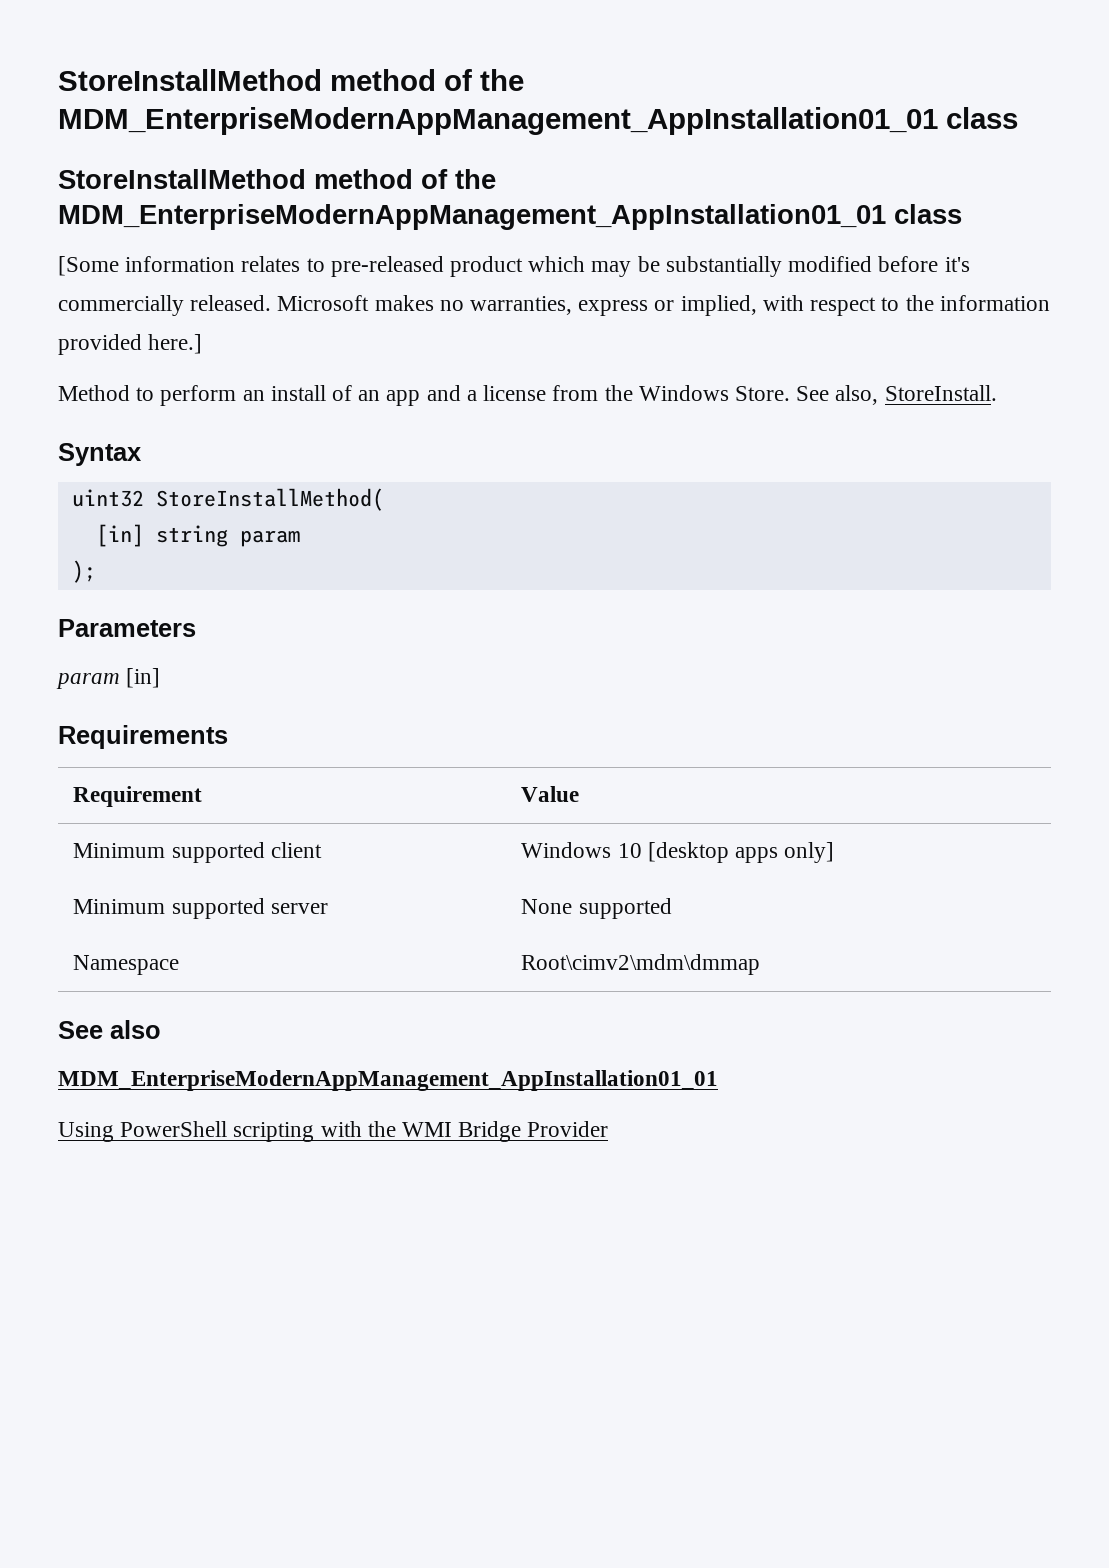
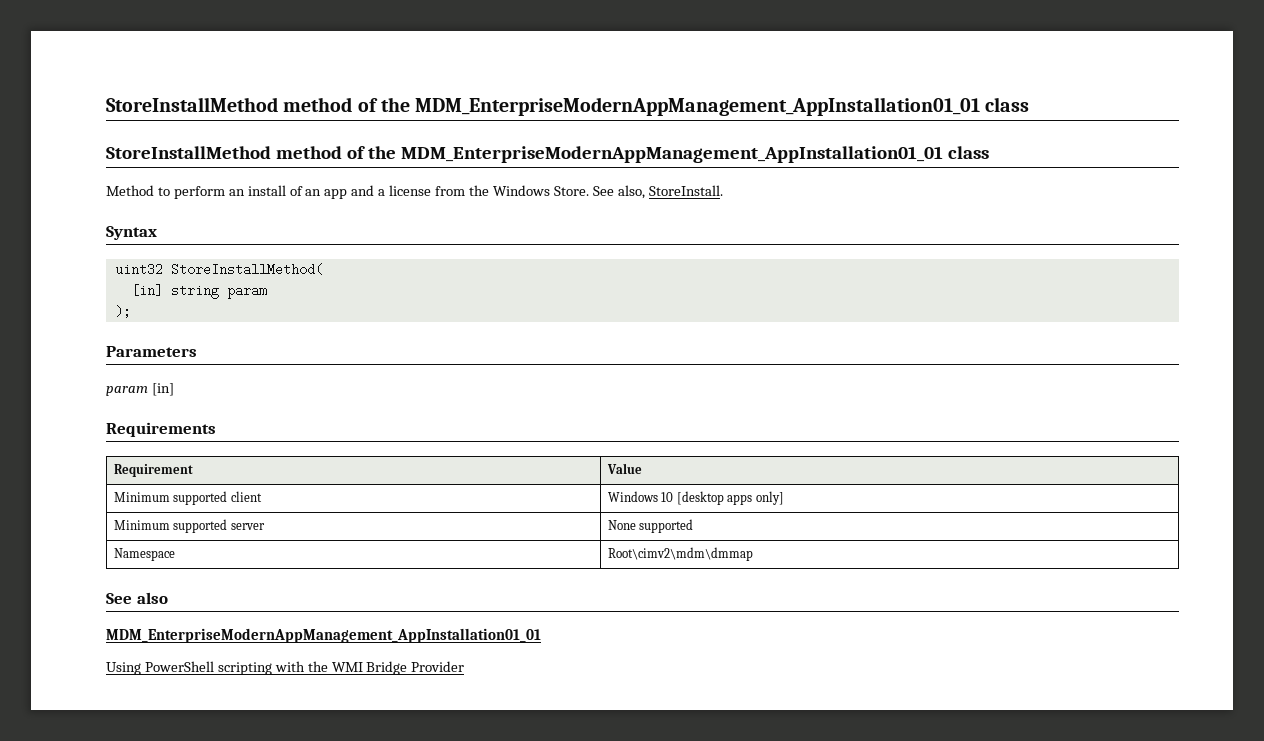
[58,256,970,277] [58,295,1050,316] [58,334,203,355] // [Some information relates to pre-released product which may be substantially modified before it's commercially released. Microsoft makes no warranties, express or implied, with respect to the information provided here.] -> (989, 152) none

